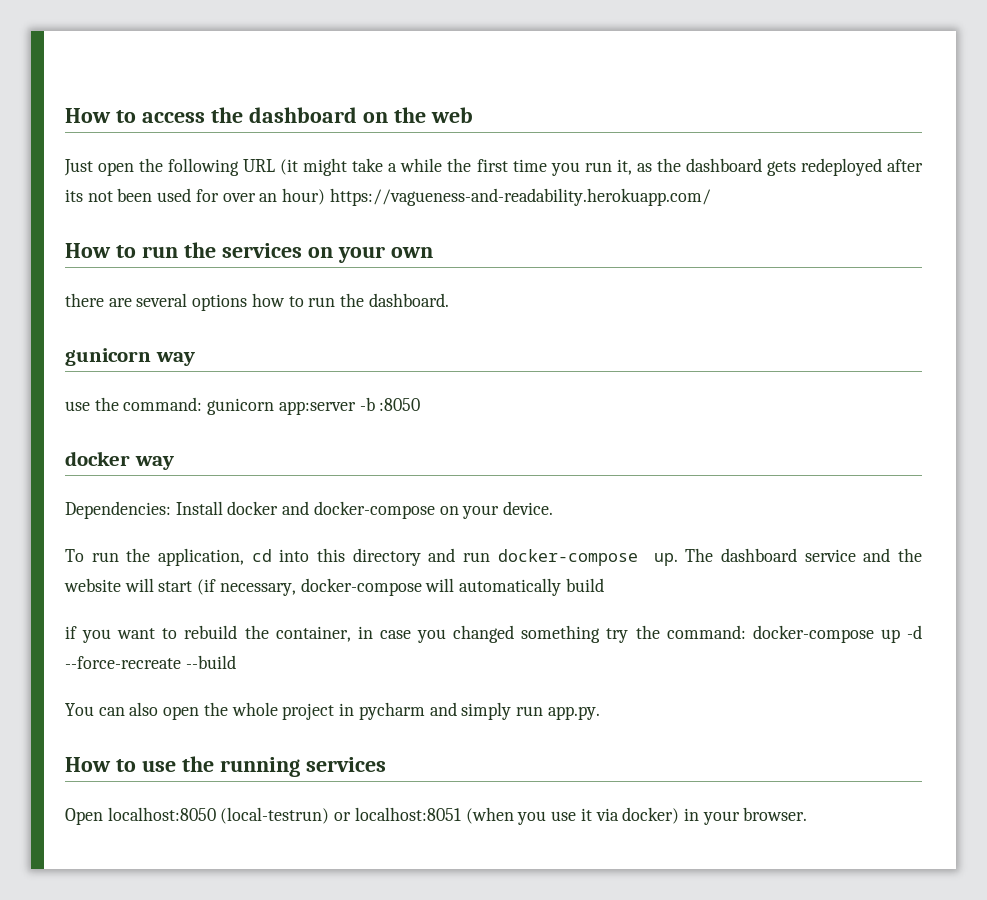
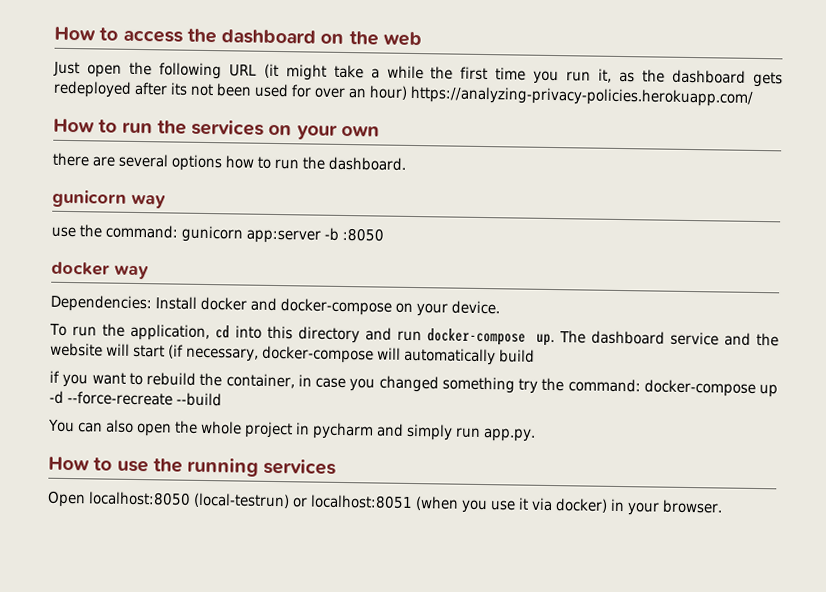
[329,188,711,206] https://vagueness-and-readability.herokuapp.com/ -> [410,85,754,107] https://analyzing-privacy-policies.herokuapp.com/

